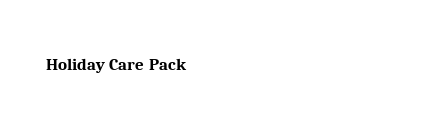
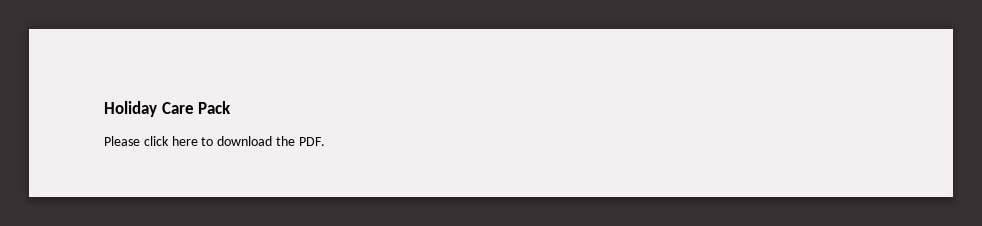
(187, 64) none -> [104,136,325,146] // Please click here to download the PDF.

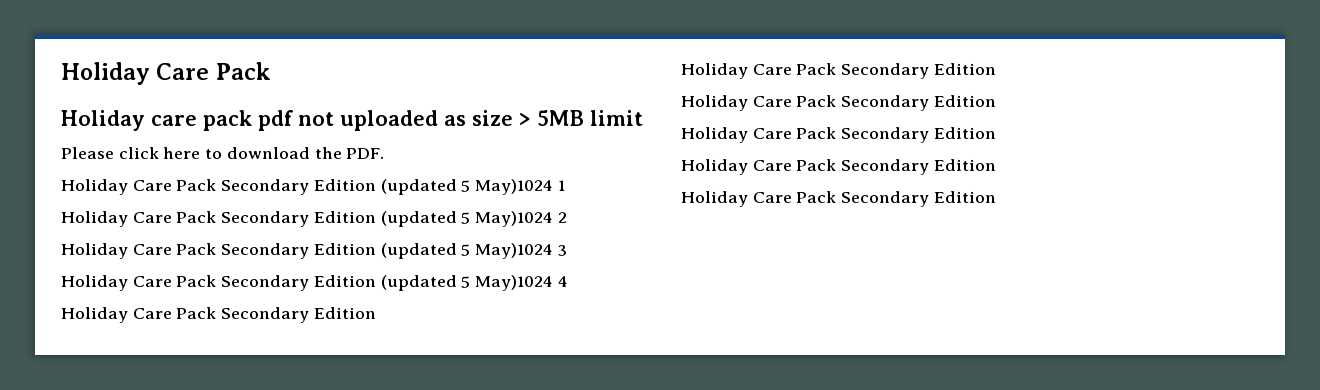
[104,101,232,117] Holiday Care Pack -> [61,62,271,85] [61,110,643,131] Holiday Care Pack // Holiday care pack pdf not uploaded as size > 5MB limit
(325, 141) none -> [61,179,565,195] [61,211,567,227] [61,243,567,259] [61,275,568,291] [61,307,376,323] [681,63,996,79] [681,95,996,111] [681,127,996,143] [681,159,996,175] [681,191,996,207] // Holiday Care Pack Secondary Edition (updated 5 May)1024 1 // Holiday Care Pack Secondary Edition (updated 5 May)1024 2 // Holiday Care Pack Secondary Edition (updated 5 May)1024 3 // Holiday Care Pack Secondary Edition (updated 5 May)1024 4 // Holiday Care Pack Secondary Edition // Holiday Care Pack Secondary Edition // Holiday Care Pack Secondary Edition // Holiday Care Pack Secondary Edition // Holiday Care Pack Secondary Edition // Holiday Care Pack Secondary Edition

